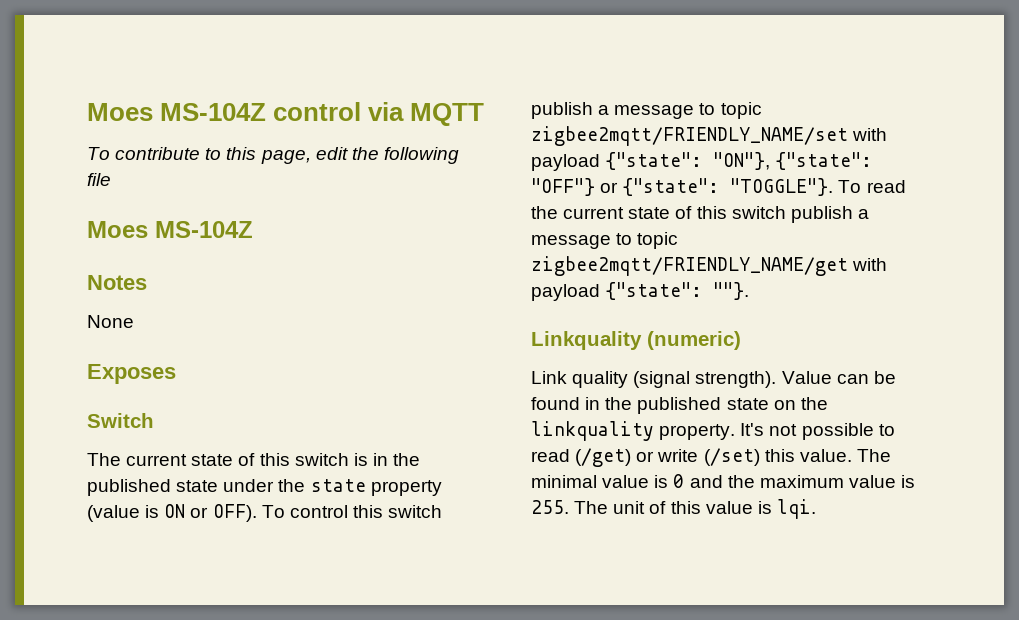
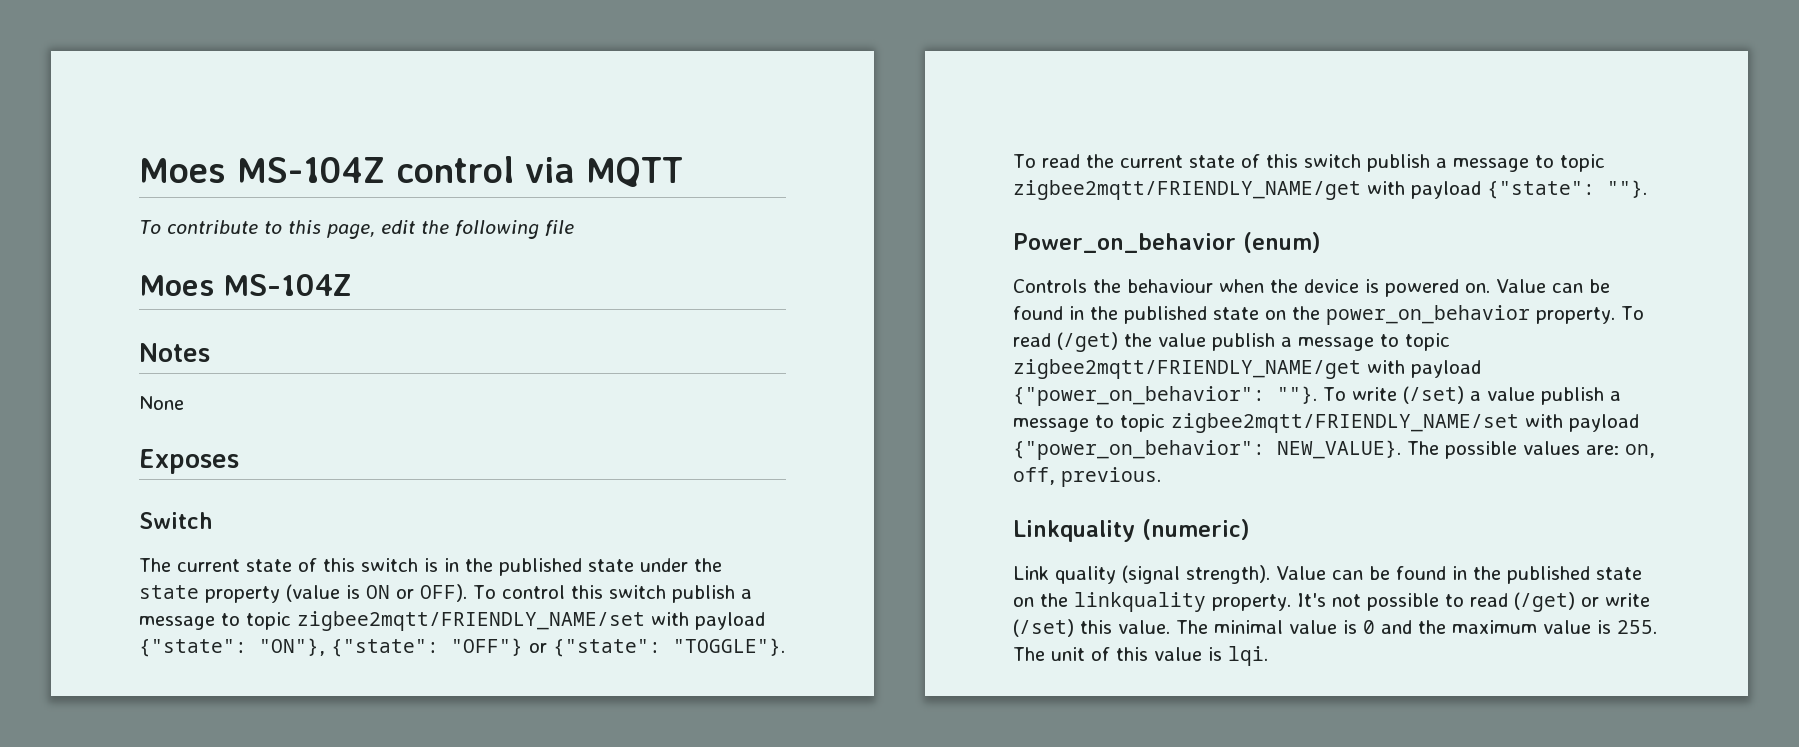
(750, 291) none -> [1013,232,1321,253] [1013,279,1610,297] [1013,305,1644,325] [1013,332,1450,352] [1013,359,1481,379] [1013,386,1621,406] [1013,413,1639,433] [1013,440,1655,460] [1013,467,1161,487] // Power_on_behavior (enum) // Controls the behaviour when the device is powered on. Value can be found in the published state on the power_on_behavior property. To read (/get) the value publish a message to topic zigbee2mqtt/FRIENDLY_NAME/get with payload {"power_on_behavior": ""}. To write (/set) a value publish a message to topic zigbee2mqtt/FRIENDLY_NAME/set with payload {"power_on_behavior": NEW_VALUE}. The possible values are: on, off, previous.

